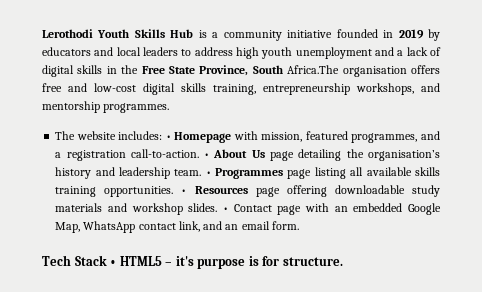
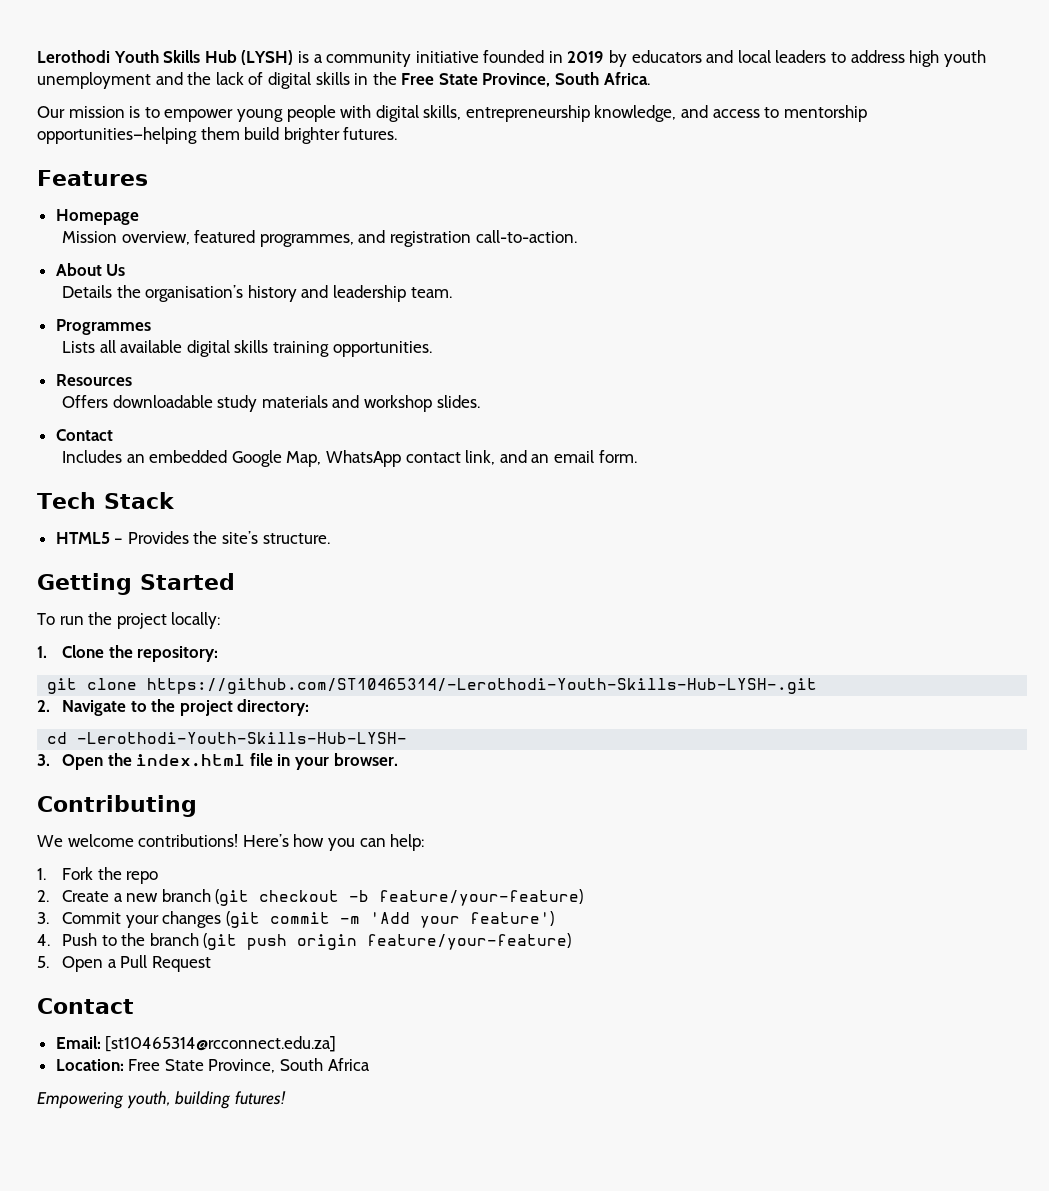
(194, 33) none -> [241,50,294,65] (LYSH)
[397,50,404,56] a -> [187,72,212,85] the
[287,65,440,77] [42,83,440,95] [42,101,170,113] [55,131,171,140] Africa.The organisation offers free and low-cost digital skills training, entrepreneurship workshops, and mentorship programmes. // The website includes: • -> [603,72,650,85] [37,105,867,122] [37,127,398,144] [37,170,148,186] Africa. // Our mission is to empower young people with digital skills, entrepreneurship knowledge, and access to mentorship opportunities—helping them build brighter futures. // Features //
[233,131,303,142] with mission, -> [62,231,190,245] // Mission overview,
[55,152,62,158] a -> (386, 236) none
[204,153,210,158] • -> (577, 236) //
[270,149,342,161] page detailing -> [62,285,113,298] // Details
[205,171,211,176] • -> (452, 292) //
[287,167,346,179] page listing -> [62,341,96,353] // Lists
(412, 171) none -> [186,340,230,357] digital
[181,189,187,194] • -> (432, 349) //
[255,185,327,197] page offering -> [62,395,109,408] // Offers
[222,203,329,215] • Contact page with -> [55,429,113,441] [62,450,123,463] // Contact // Includes
[110,260,117,266] • -> (175, 500) //
[175,256,343,269] it's purpose is for structure. -> [127,531,330,544] [37,573,235,595] [37,612,221,629] [37,645,219,662] [47,678,818,694] [37,699,310,716] [47,732,408,744] [37,753,398,770] [37,795,197,817] [37,834,425,851] [37,867,159,884] [37,889,584,906] [37,911,554,928] [37,933,572,950] [37,955,211,972] [37,998,134,1014] [55,1036,337,1052] [55,1058,370,1073] [37,1091,286,1109] Provides the site’s structure. // Getting Started // To run the project locally: // 1. Clone the repository: // git clone https://github.com/ST10465314/-Lerothodi-Youth-Skills-Hub-LYSH-.git // 2. Navigate to the project directory: // cd -Lerothodi-Youth-Skills-Hub-LYSH- // 3. Open the index.html file in your browser. // Contributing // We welcome contributions! Here’s how you can help: // 1. Fork the repo // 2. Create a new branch (git checkout -b feature/your-feature) // 3. Commit your changes (git commit -m 'Add your feature') // 4. Push to the branch (git push origin feature/your-feature) // 5. Open a Pull Request // Contact // Email: [st10465314@rcconnect.edu.za] // Location: Free State Province, South Africa // Empowering youth, building futures!

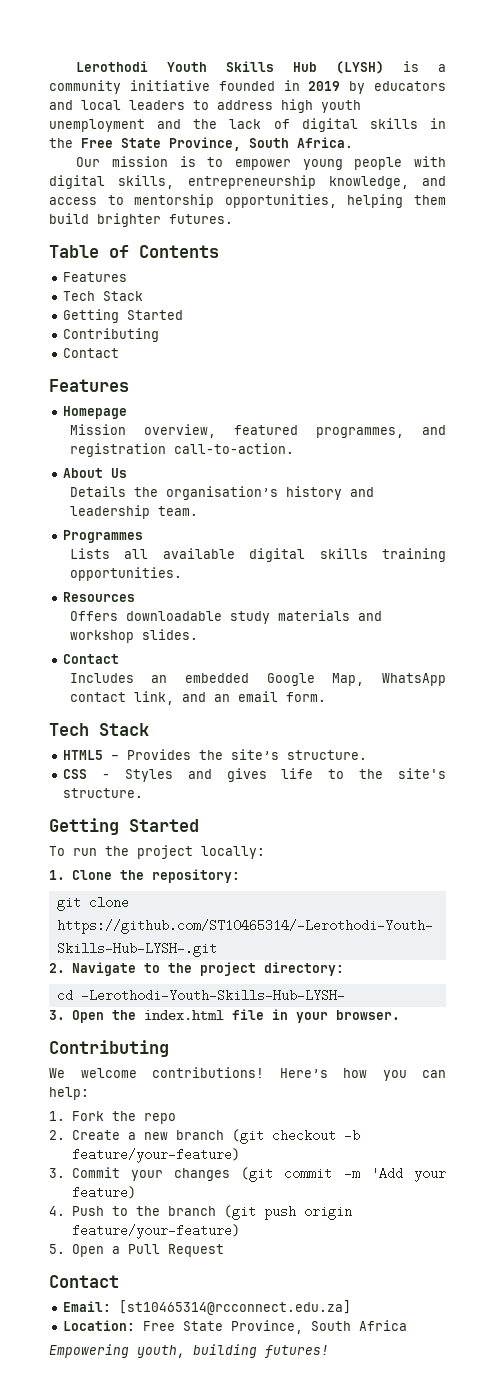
[37,127,197,144] opportunities—helping -> [224,194,404,208] opportunities, helping
(398, 133) none -> [49,245,219,258] [63,272,128,282] [63,291,144,301] [63,309,184,323] [63,328,160,342] [63,348,120,358] // Table of Contents // Features // Tech Stack // Getting Started // Contributing // Contact
(330, 538) none -> [63,768,446,782] [63,788,144,798] // CSS - Styles and gives life to the site's structure.
[469,911,554,926] feature') -> [71,1186,136,1199] feature)

